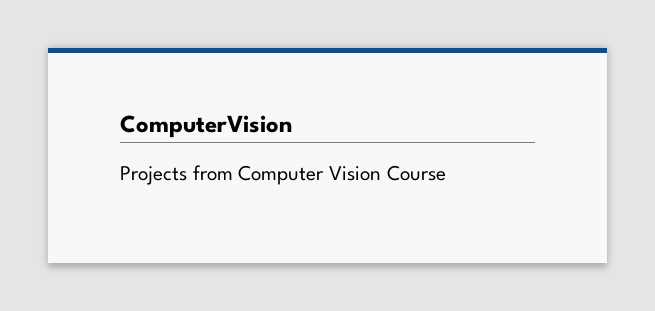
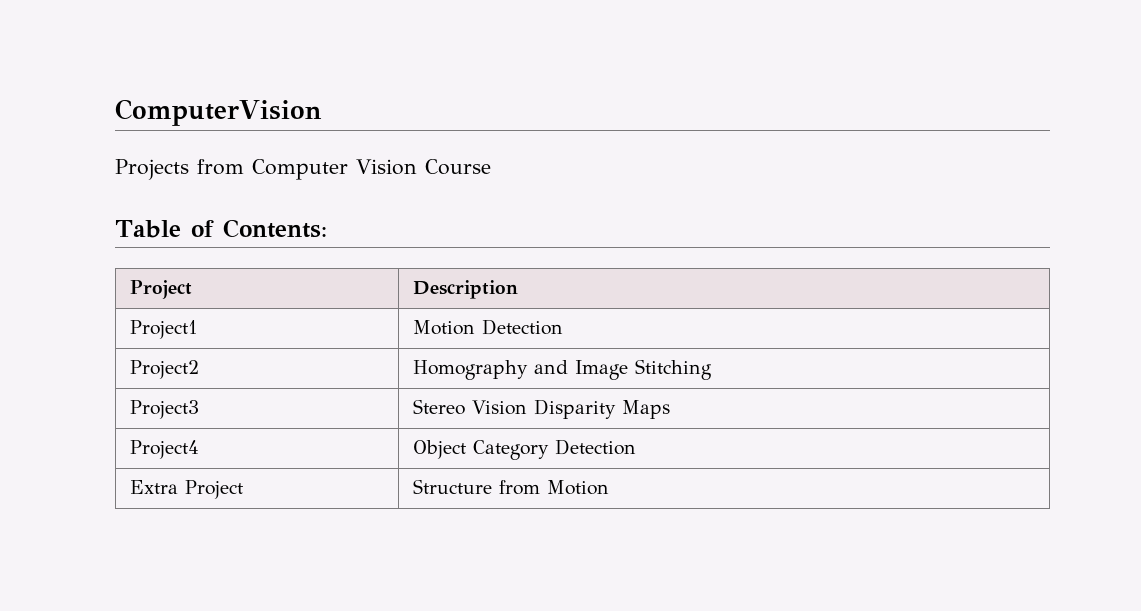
(446, 173) none -> [115,219,327,238] [129,280,192,299] [412,280,518,299] [129,320,197,339] [412,319,563,335] [129,360,199,379] [412,359,712,380] [129,400,199,419] [412,399,671,419] [129,440,199,459] [412,439,636,460] [129,480,243,499] [412,479,609,495] // Table of Contents: // Project | Description // Project1 | Motion Detection // Project2 | Homography and Image Stitching // Project3 | Stereo Vision Disparity Maps // Project4 | Object Category Detection // Extra Project | Structure from Motion

